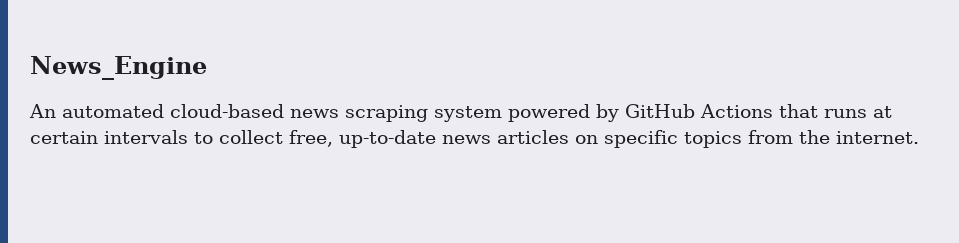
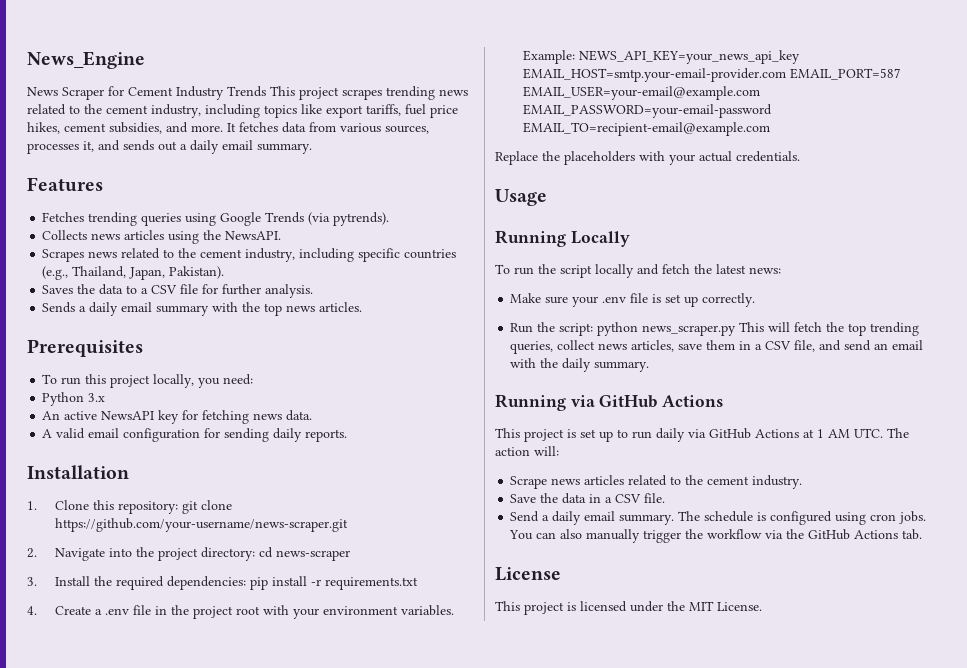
[29,104,892,122] [30,130,919,148] An automated cloud-based news scraping system powered by GitHub Actions that runs at certain intervals to collect free, up-to-date news articles on specific topics from the internet. -> [27,86,468,100] [27,104,458,118] [27,122,429,134] [27,140,312,154] [27,177,103,192] [42,212,390,226] [42,230,282,244] [42,248,457,262] [42,266,225,280] [42,284,314,298] [42,302,363,316] [27,339,143,357] [42,374,254,388] [42,392,106,406] [42,410,313,424] [42,428,348,442] [27,465,129,479] [27,500,232,514] [54,518,348,532] [27,547,350,561] [27,576,418,590] [27,605,454,619] [522,50,800,64] [522,68,901,82] [522,86,760,100] [522,104,772,118] [522,122,770,136] [495,151,800,165] [495,189,547,206] [495,230,630,247] [495,264,781,278] [510,293,756,307] [510,322,920,336] [510,340,924,354] [510,358,650,372] [495,394,724,411] [495,428,909,442] [495,446,559,456] [510,475,803,489] [510,493,666,504] [510,511,927,525] [509,529,923,543] [495,567,561,581] [495,601,762,615] News Scraper for Cement Industry Trends This project scrapes trending news related to the cement industry, including topics like export tariffs, fuel price hikes, cement subsidies, and more. It fetches data from various sources, processes it, and sends out a daily email summary. // Features // Fetches trending queries using Google Trends (via pytrends). // Collects news articles using the NewsAPI. // Scrapes news related to the cement industry, including specific countries (e.g., Thailand, Japan, Pakistan). // Saves the data to a CSV file for further analysis. // Sends a daily email summary with the top news articles. // Prerequisites // To run this project locally, you need: // Python 3.x // An active NewsAPI key for fetching news data. // A valid email configuration for sending daily reports. // Installation // 1. Clone this repository: git clone https://github.com/your-username/news-scraper.git // 2. Navigate into the project directory: cd news-scraper // 3. Install the required dependencies: pip install -r requirements.txt // 4. Create a .env file in the project root with your environment variables. Example: NEWS_API_KEY=your_news_api_key EMAIL_HOST=smtp.your-email-provider.com EMAIL_PORT=587 EMAIL_USER=your-email@example.com EMAIL_PASSWORD=your-email-password EMAIL_TO=recipient-email@example.com // Replace the placeholders with your actual credentials. // Usage // Running Locally // To run the script locally and fetch the latest news: // Make sure your .env file is set up correctly. // Run the script: python news_scraper.py This will fetch the top trending queries, collect news articles, save them in a CSV file, and send an email with the daily summary. // Running via GitHub Actions // This project is set up to run daily via GitHub Actions at 1 AM UTC. The action will: // Scrape news articles related to the cement industry. // Save the data in a CSV file. // Send a daily email summary. The schedule is configured using cron jobs. You can also manually trigger the workflow via the GitHub Actions tab. // License // This project is licensed under the MIT License.

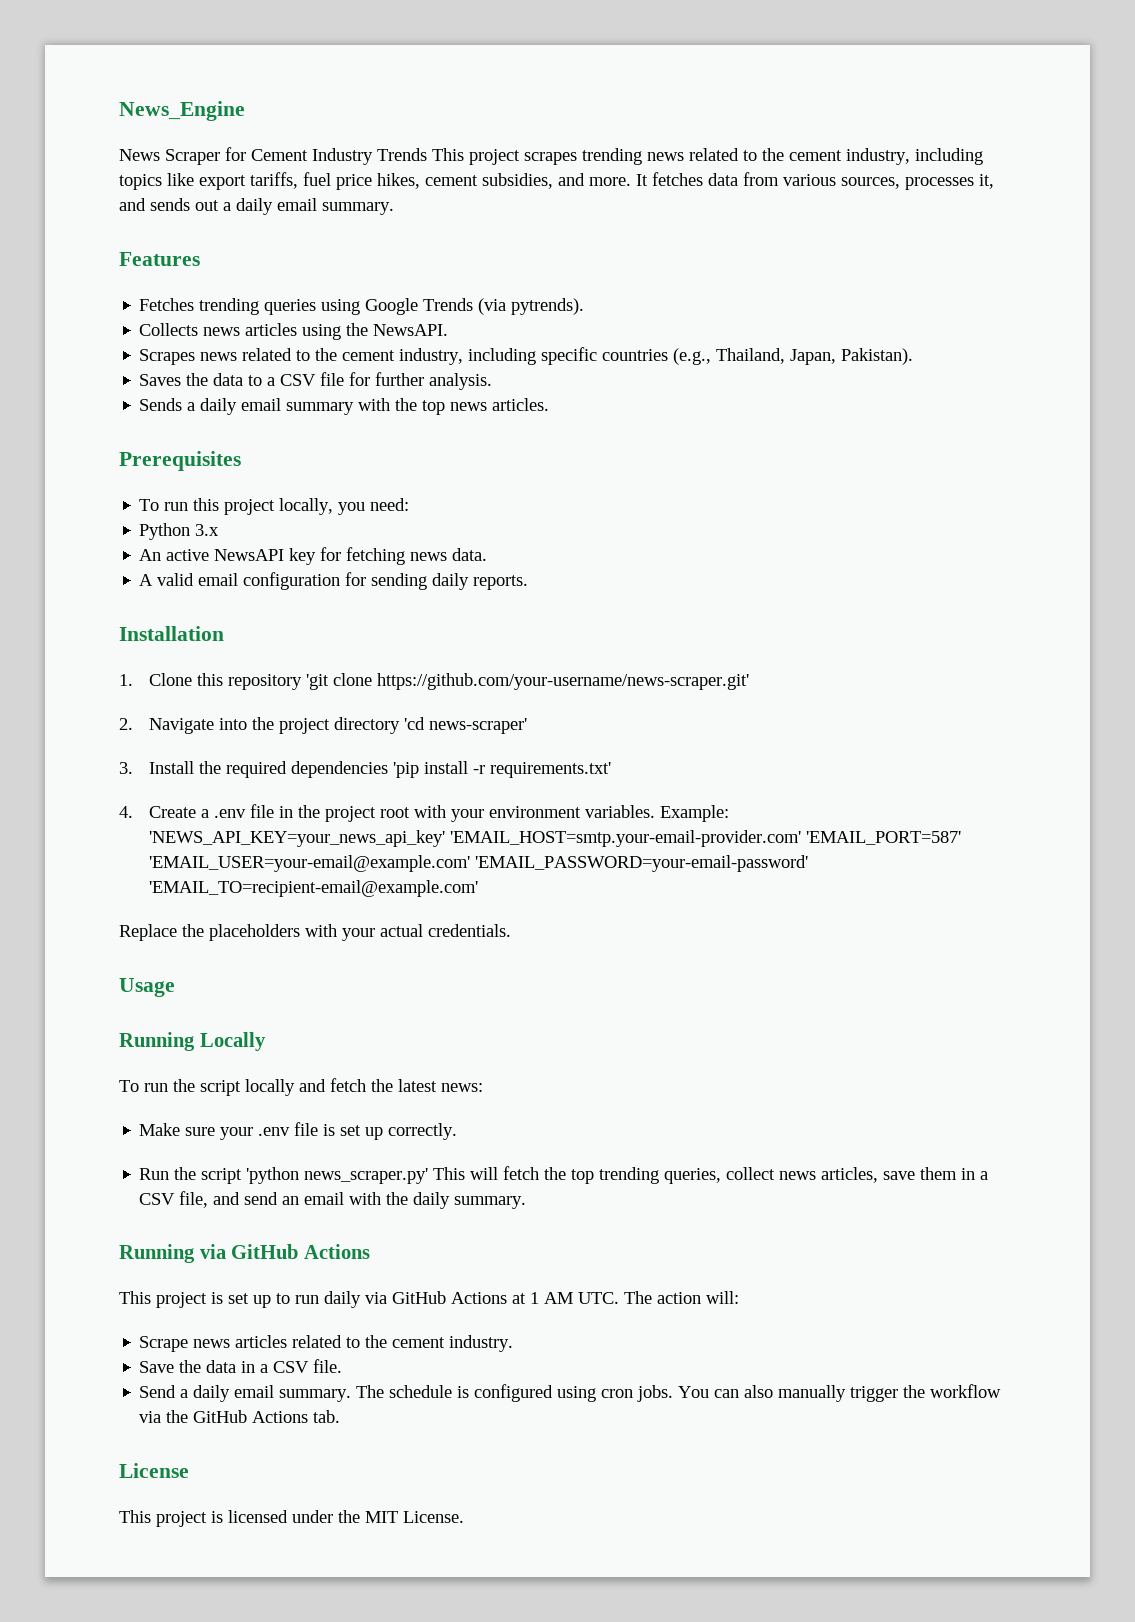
[117,500,232,514] [54,518,348,532] repository: git clone https://github.com/your-username/news-scraper.git -> [227,673,749,690] repository 'git clone https://github.com/your-username/news-scraper.git'
[200,547,350,561] directory: cd news-scraper -> [333,717,527,734] directory 'cd news-scraper'
[166,576,268,590] dependencies: pip -> [290,761,419,778] dependencies 'pip
[324,577,418,590] requirements.txt -> [489,762,611,778] requirements.txt'
[578,50,800,64] [522,68,901,82] [522,86,760,100] [522,104,772,118] [522,122,770,136] NEWS_API_KEY=your_news_api_key EMAIL_HOST=smtp.your-email-provider.com EMAIL_PORT=587 EMAIL_USER=your-email@example.com EMAIL_PASSWORD=your-email-password EMAIL_TO=recipient-email@example.com -> [148,830,961,847] [148,855,808,872] [148,880,478,897] 'NEWS_API_KEY=your_news_api_key' 'EMAIL_HOST=smtp.your-email-provider.com' 'EMAIL_PORT=587' 'EMAIL_USER=your-email@example.com' 'EMAIL_PASSWORD=your-email-password' 'EMAIL_TO=recipient-email@example.com'
[559,322,737,336] script: python news_scraper.py -> [201,1167,429,1184] script 'python news_scraper.py'

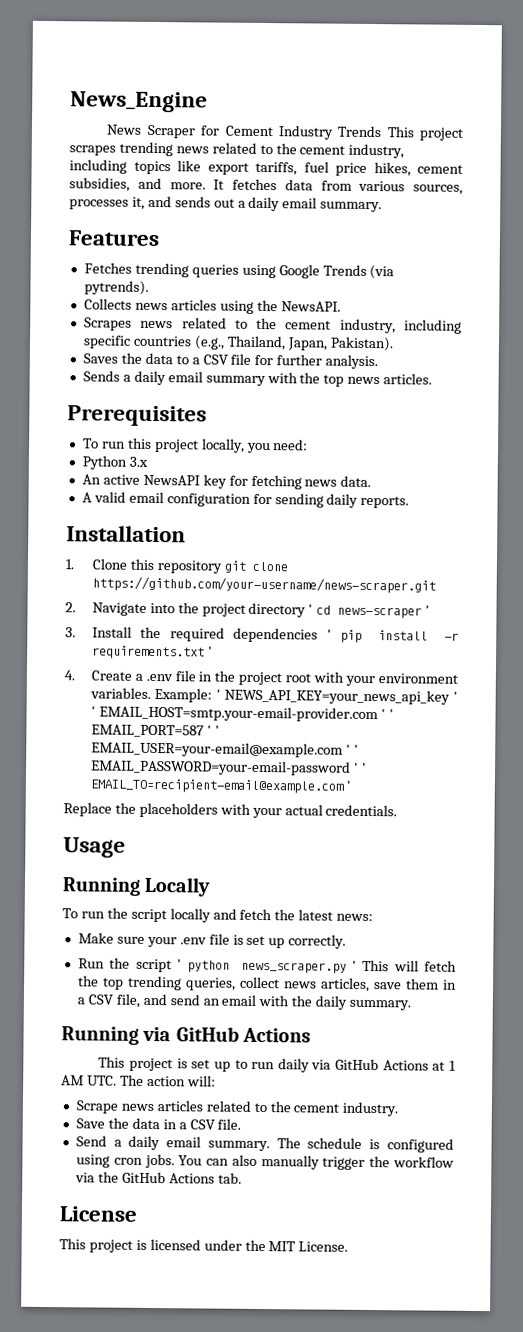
[305,673,749,690] 'git clone https://github.com/your-username/news-scraper.git' -> [223,560,288,573] [91,576,436,594] git clone https://github.com/your-username/news-scraper.git
[403,717,527,734] 'cd news-scraper' -> [308,604,431,619] ' cd news-scraper '
[392,761,611,778] 'pip install -r requirements.txt' -> [326,629,459,643] [91,645,213,660] ' pip install -r requirements.txt '
[148,830,961,847] [148,855,808,872] [148,880,478,897] 'NEWS_API_KEY=your_news_api_key' 'EMAIL_HOST=smtp.your-email-provider.com' 'EMAIL_PORT=587' 'EMAIL_USER=your-email@example.com' 'EMAIL_PASSWORD=your-email-password' 'EMAIL_TO=recipient-email@example.com' -> [215,688,458,705] [90,705,394,723] [90,724,220,738] [90,741,359,758] [89,759,367,776] [89,778,351,794] ' NEWS_API_KEY=your_news_api_key ' ' EMAIL_HOST=smtp.your-email-provider.com ' ' EMAIL_PORT=587 ' ' EMAIL_USER=your-email@example.com ' ' EMAIL_PASSWORD=your-email-password ' ' EMAIL_TO=recipient-email@example.com '
[246,1167,429,1184] 'python news_scraper.py' -> [176,959,357,974] ' python news_scraper.py '

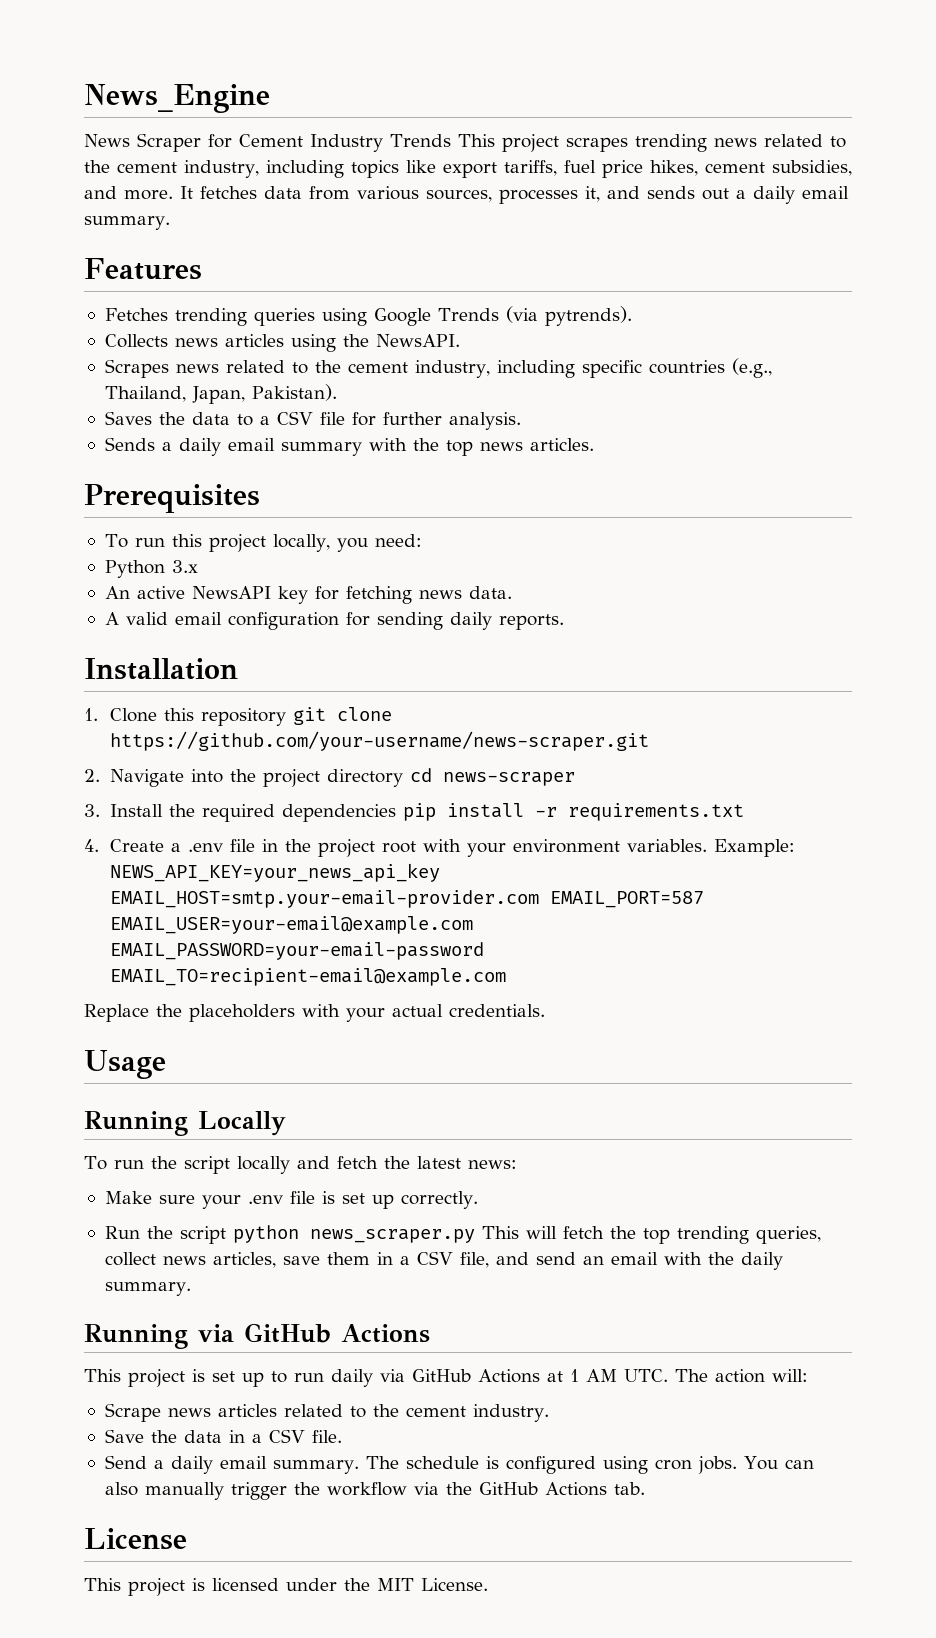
[308,604,314,615] ' -> (403, 778) none
[425,605,431,616] ' -> (575, 779) none
[326,629,332,640] ' -> (396, 813) none
[207,646,213,657] ' -> (744, 812) none
[215,688,458,705] [90,705,394,723] [90,724,220,738] [90,741,359,758] [89,759,367,776] ' NEWS_API_KEY=your_news_api_key ' ' EMAIL_HOST=smtp.your-email-provider.com ' ' EMAIL_PORT=587 ' ' EMAIL_USER=your-email@example.com ' ' EMAIL_PASSWORD=your-email-password ' ' -> [109,863,440,882] [109,890,704,908] [109,916,473,934] [109,942,484,960] NEWS_API_KEY=your_news_api_key EMAIL_HOST=smtp.your-email-provider.com EMAIL_PORT=587 EMAIL_USER=your-email@example.com EMAIL_PASSWORD=your-email-password
[345,780,351,791] ' -> (506, 977) none
[176,959,182,970] ' -> (226, 1235) none
[351,960,357,971] ' -> (475, 1236) none

